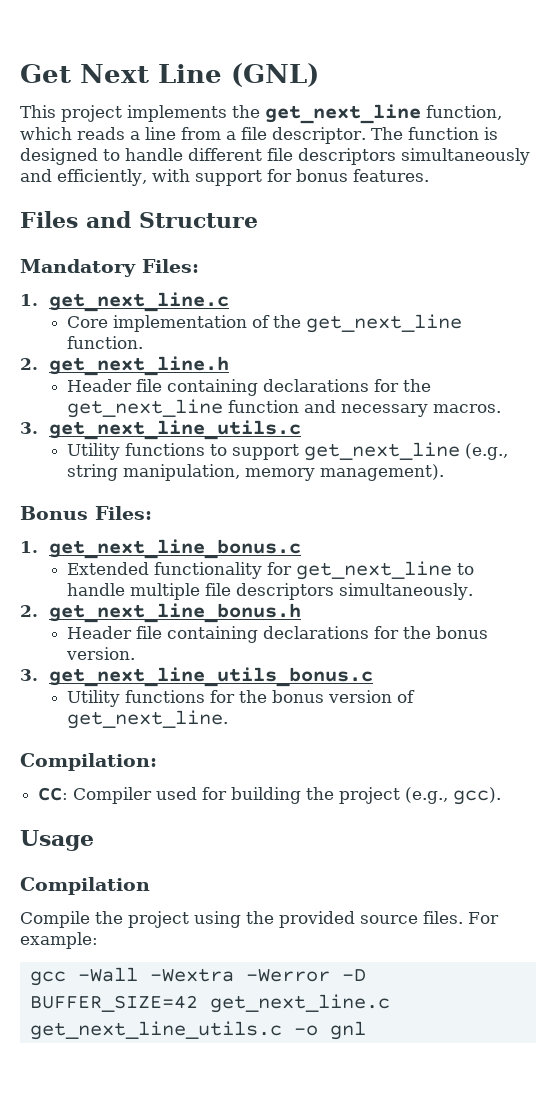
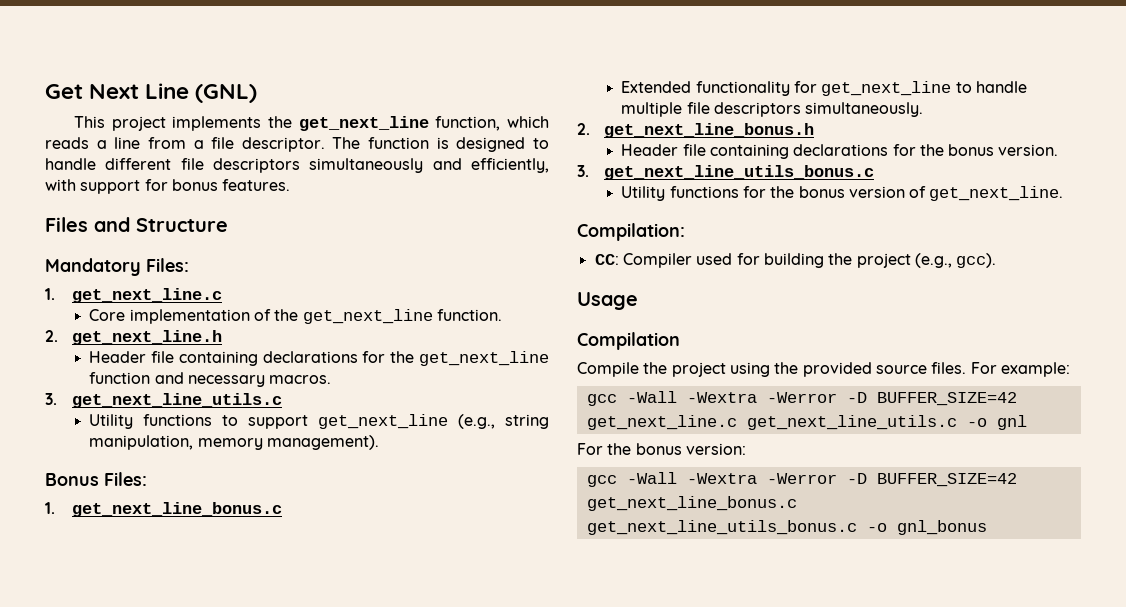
(366, 1030) none -> [577,443,746,455] [586,472,1017,487] [586,496,797,511] [586,520,987,535] // For the bonus version: // gcc -Wall -Wextra -Werror -D BUFFER_SIZE=42 get_next_line_bonus.c get_next_line_utils_bonus.c -o gnl_bonus

